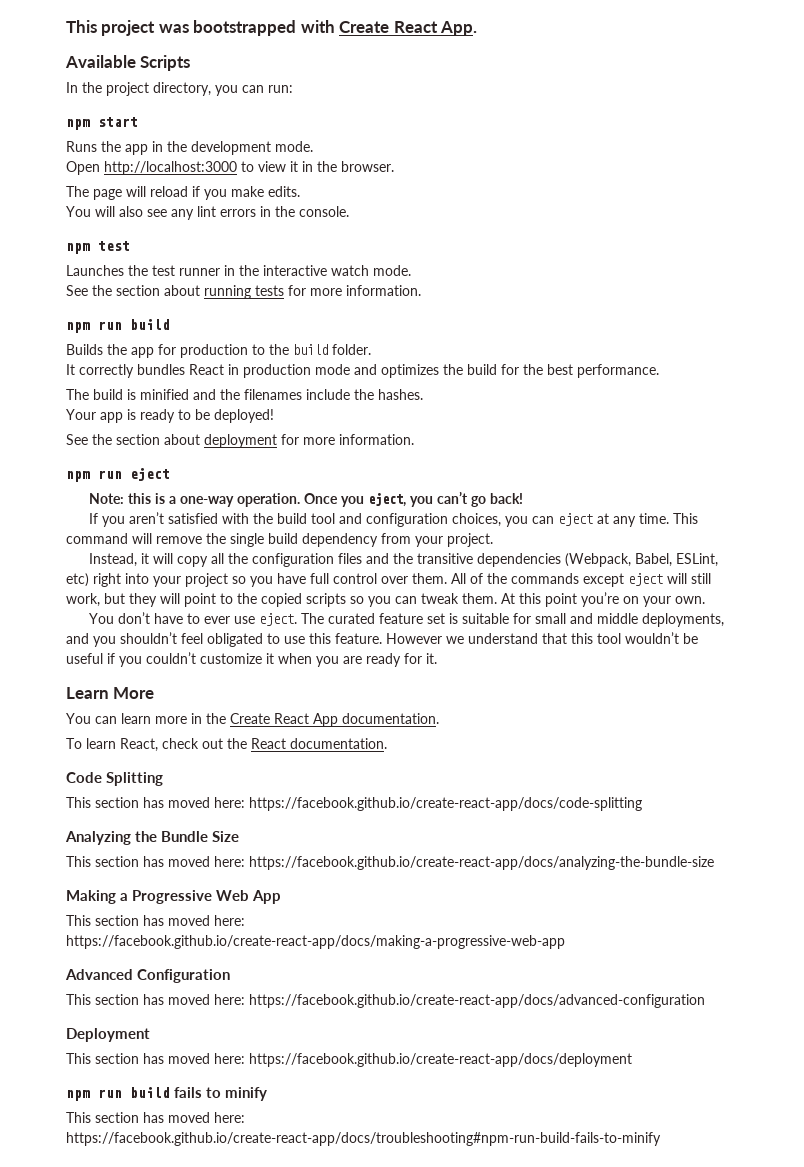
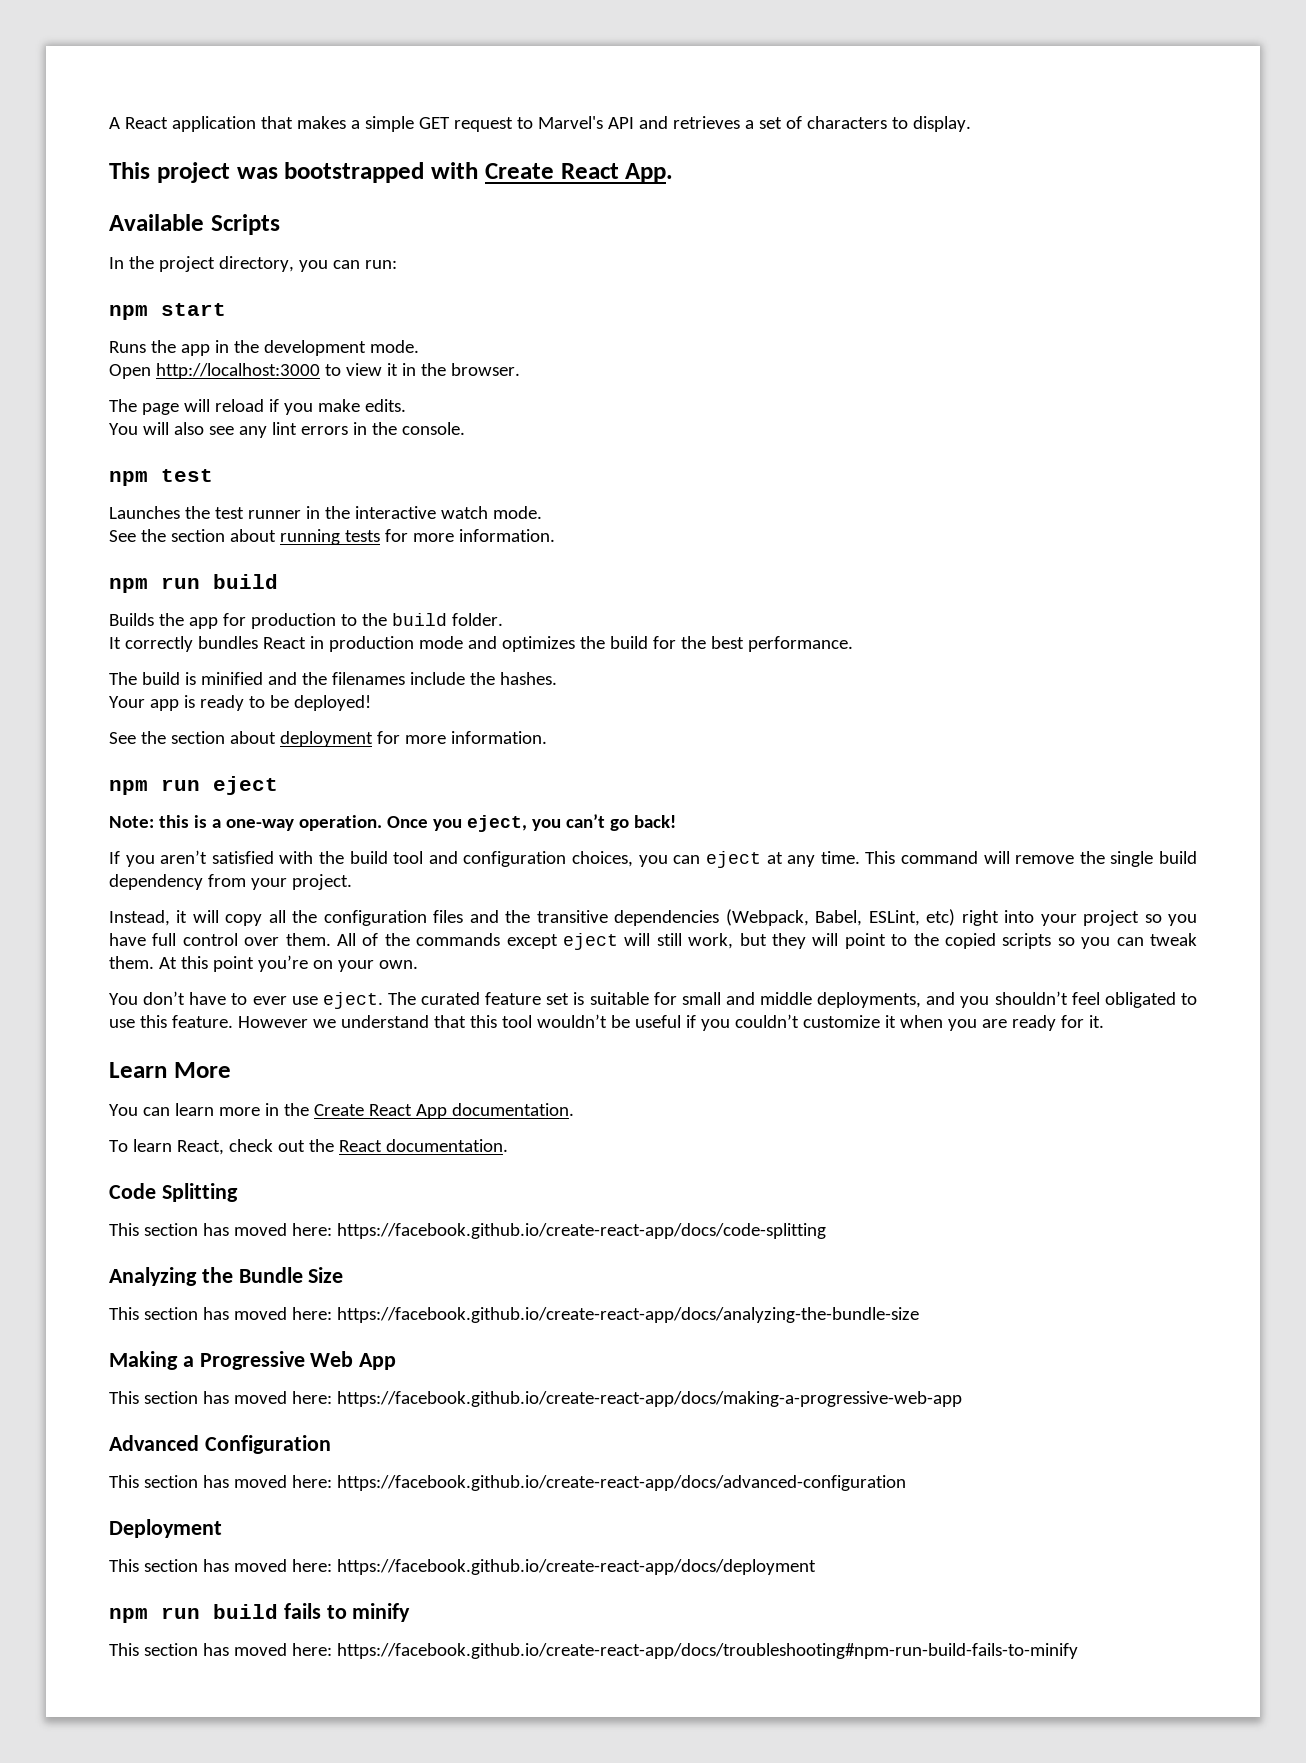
(66, 26) none -> [109,116,971,132] A React application that makes a simple GET request to Marvel's API and retrieves a set of characters to display. //

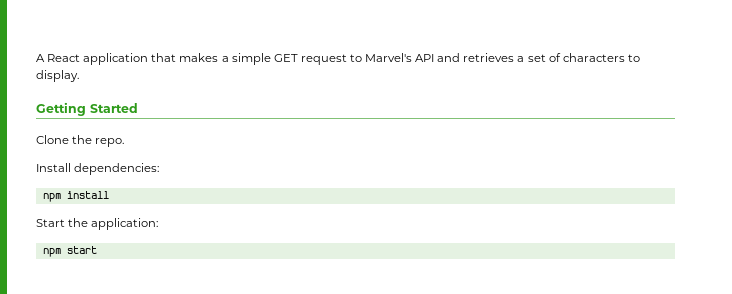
[109,162,674,183] [109,214,280,235] [109,256,397,272] [109,303,226,320] [109,340,419,356] [109,363,520,379] [109,399,406,415] [109,422,465,438] [109,469,213,486] [109,506,542,519] [109,529,555,545] [109,574,278,593] [109,613,503,629] [109,636,853,652] [109,672,557,685] [109,695,371,711] [109,731,547,747] [109,776,278,795] [109,814,676,832] [109,850,1197,868] [109,874,352,890] [109,909,1197,926] [109,933,1197,950] [109,955,418,972] [109,991,1198,1009] [109,1014,1104,1031] [109,1062,231,1078] [109,1103,574,1119] [109,1139,508,1155] [109,1183,238,1202] [109,1223,826,1239] [109,1267,344,1286] [109,1307,919,1323] [109,1351,397,1370] [109,1391,962,1407] [109,1435,331,1454] [109,1475,906,1491] [109,1519,222,1538] [109,1559,816,1575] [109,1603,411,1623] [109,1643,1078,1659] This project was bootstrapped with Create React App. // Available Scripts // In the project directory, you can run: // npm start // Runs the app in the development mode. // Open http://localhost:3000 to view it in the browser. // The page will reload if you make edits. // You will also see any lint errors in the console. // npm test // Launches the test runner in the interactive watch mode. // See the section about running tests for more information. // npm run build // Builds the app for production to the build folder. // It correctly bundles React in production mode and optimizes the build for the best performance. // The build is minified and the filenames include the hashes. // Your app is ready to be deployed! // See the section about deployment for more information. // npm run eject // Note: this is a one-way operation. Once you eject, you can’t go back! // If you aren’t satisfied with the build tool and configuration choices, you can eject at any time. This command will remove the single build dependency from your project. // Instead, it will copy all the configuration files and the transitive dependencies (Webpack, Babel, ESLint, etc) right into your project so you have full control over them. All of the commands except eject will still work, but they will point to the copied scripts so you can tweak them. At this point you’re on your own. // You don’t have to ever use eject. The curated feature set is suitable for small and middle deployments, and you shouldn’t feel obligated to use this feature. However we understand that this tool wouldn’t be useful if you couldn’t customize it when you are ready for it. // Learn More // You can learn more in the Create React App documentation. // To learn React, check out the React documentation. // Code Splitting // This section has moved here: https://facebook.github.io/create-react-app/docs/code-splitting // Analyzing the Bundle Size // This section has moved here: https://facebook.github.io/create-react-app/docs/analyzing-the-bundle-size // Making a Progressive Web App // This section has moved here: https://facebook.github.io/create-react-app/docs/making-a-progressive-web-app // Advanced Configuration // This section has moved here: https://facebook.github.io/create-react-app/docs/advanced-configuration // Deployment // This section has moved here: https://facebook.github.io/create-react-app/docs/deployment // npm run build fails to minify // This section has moved here: https://facebook.github.io/create-react-app/docs/troubleshooting#npm-run-build-fails-to-minify -> [36,102,138,116] [36,135,125,147] [36,163,160,175] [42,191,109,202] [36,218,159,230] [42,246,97,257] Getting Started // Clone the repo. // Install dependencies: // npm install // Start the application: // npm start

